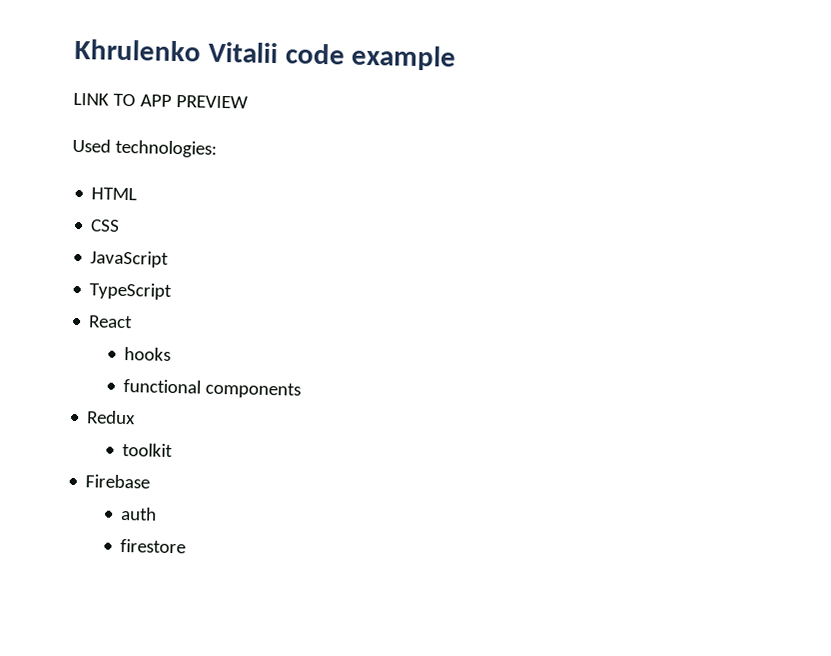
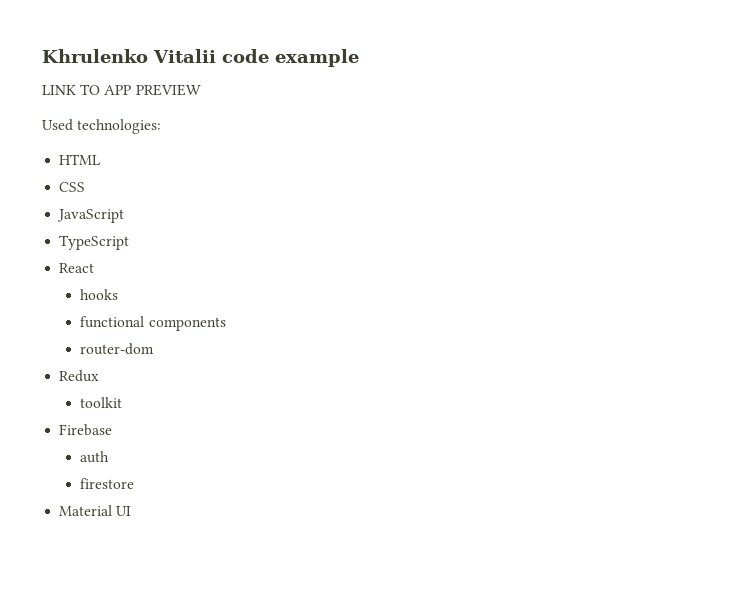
(302, 390) none -> [80,343,155,355] // router-dom
(187, 546) none -> [59,505,132,516] // Material UI

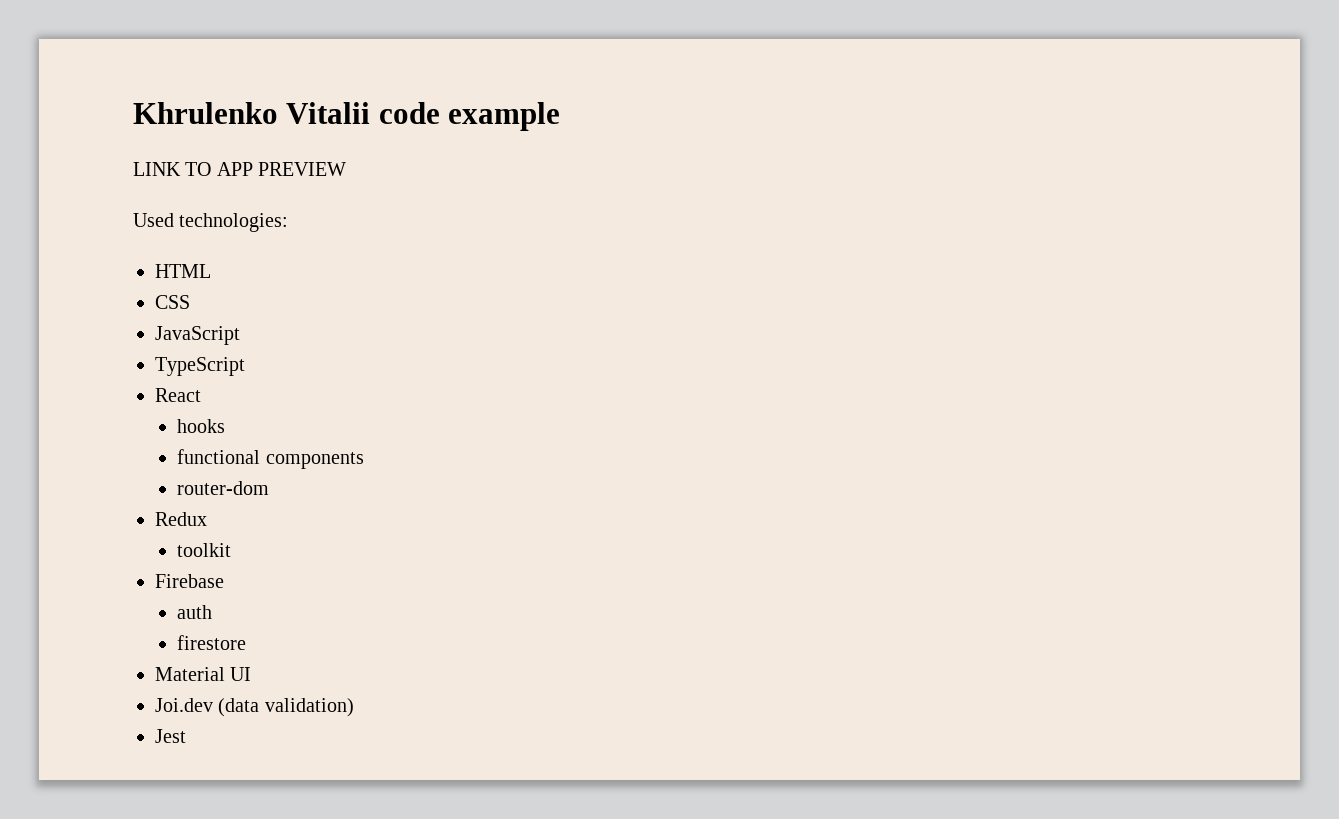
(132, 511) none -> [155,698,354,717] [155,729,186,743] // Joi.dev (data validation) // Jest

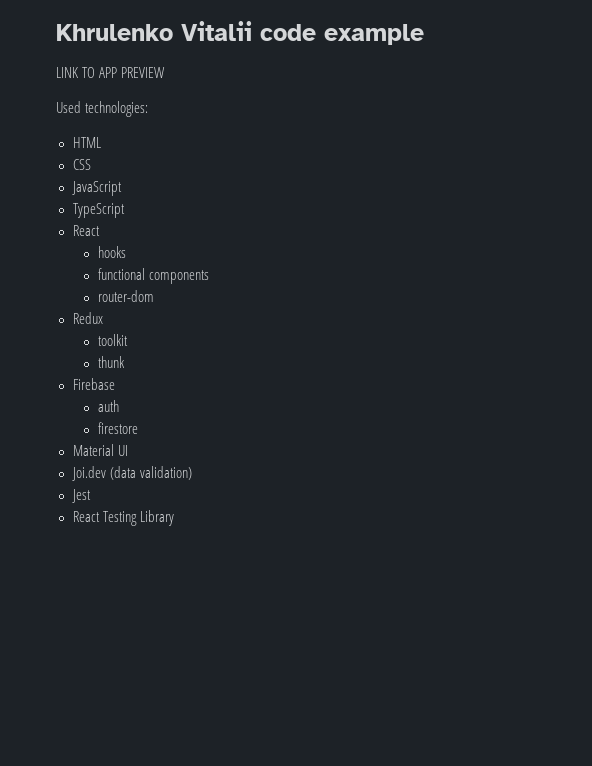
(232, 550) none -> [97,356,125,368] // thunk
(186, 736) none -> [72,510,174,526] // React Testing Library

